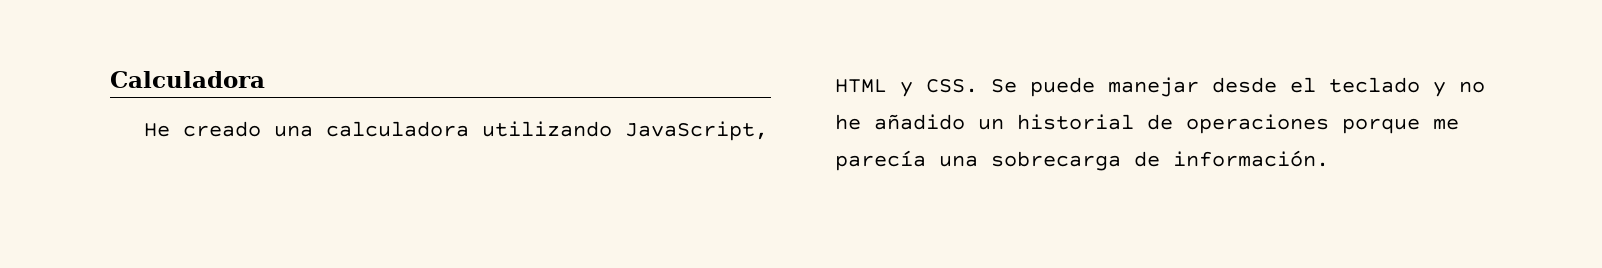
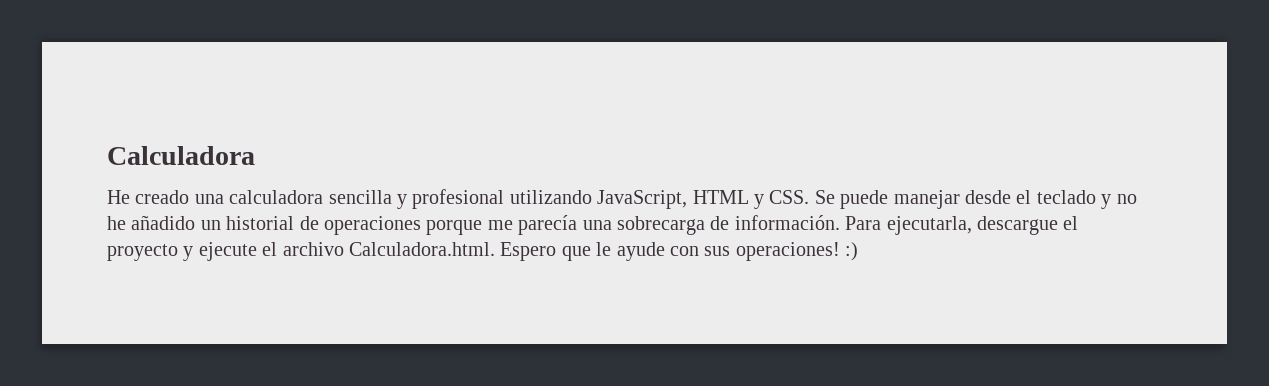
(470, 129) none -> [328,189,505,209] sencilla y profesional
(1329, 158) none -> [845,216,1079,235] [107,242,859,261] Para ejecutarla, descargue el proyecto y ejecute el archivo Calculadora.html. Espero que le ayude con sus operaciones! :)

